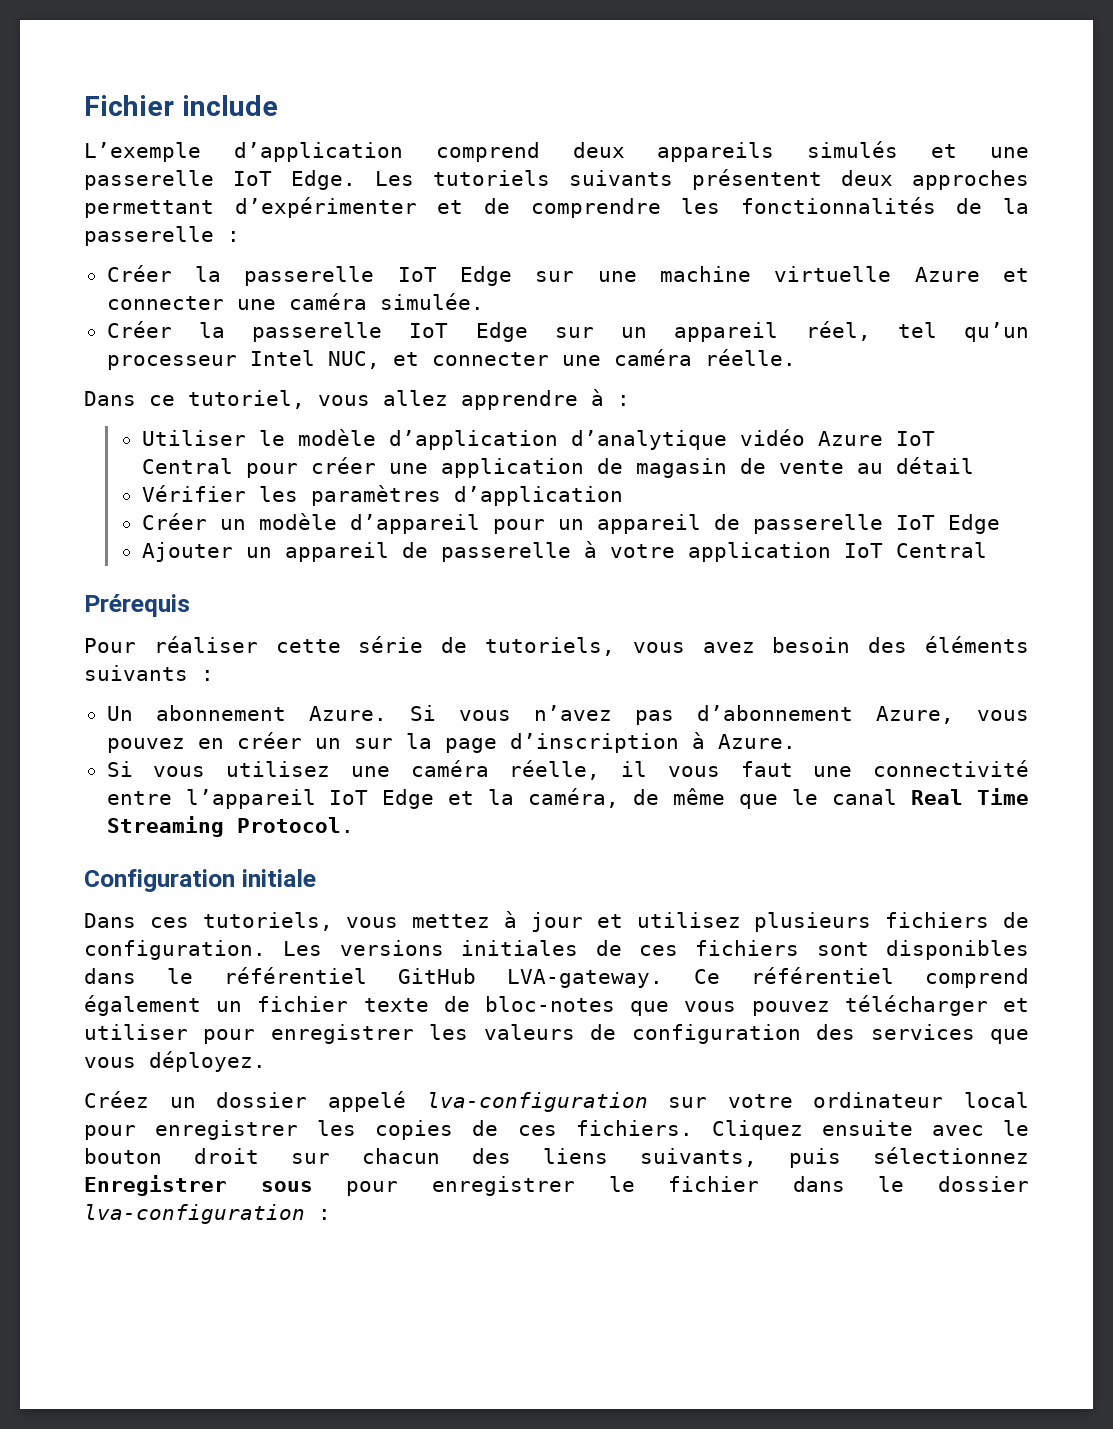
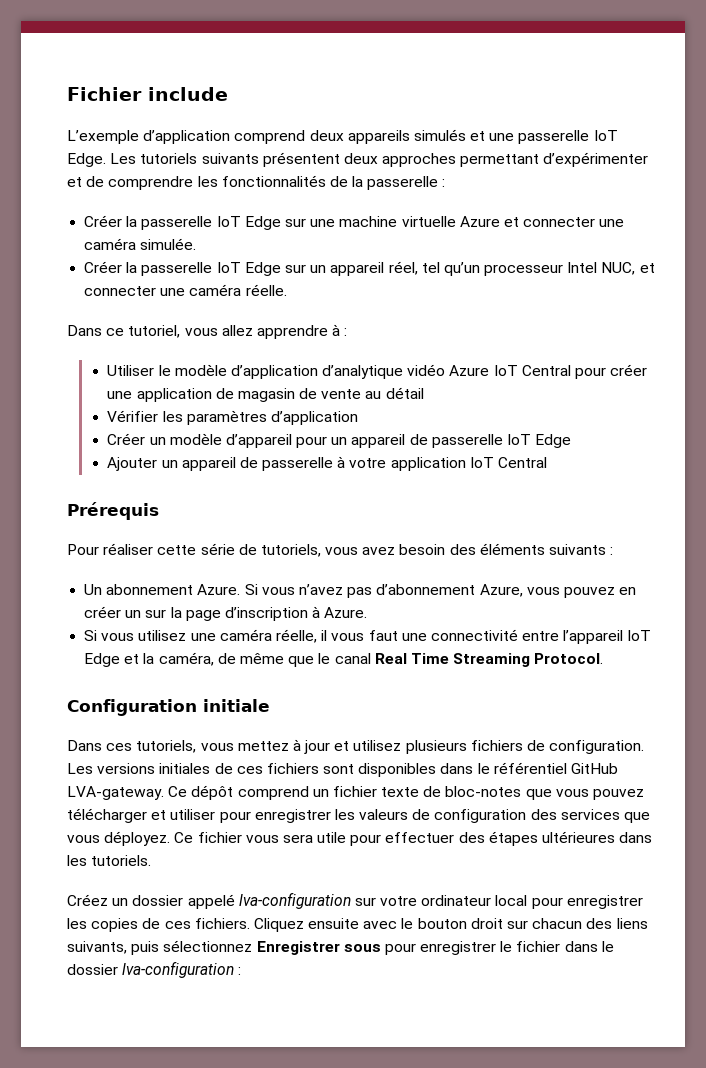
[751,967,1029,988] [84,995,201,1016] référentiel comprend également -> [191,785,309,800] dépôt comprend
(266, 1061) none -> [174,831,653,846] [67,855,152,866] Ce fichier vous sera utile pour effectuer des étapes ultérieures dans les tutoriels.

